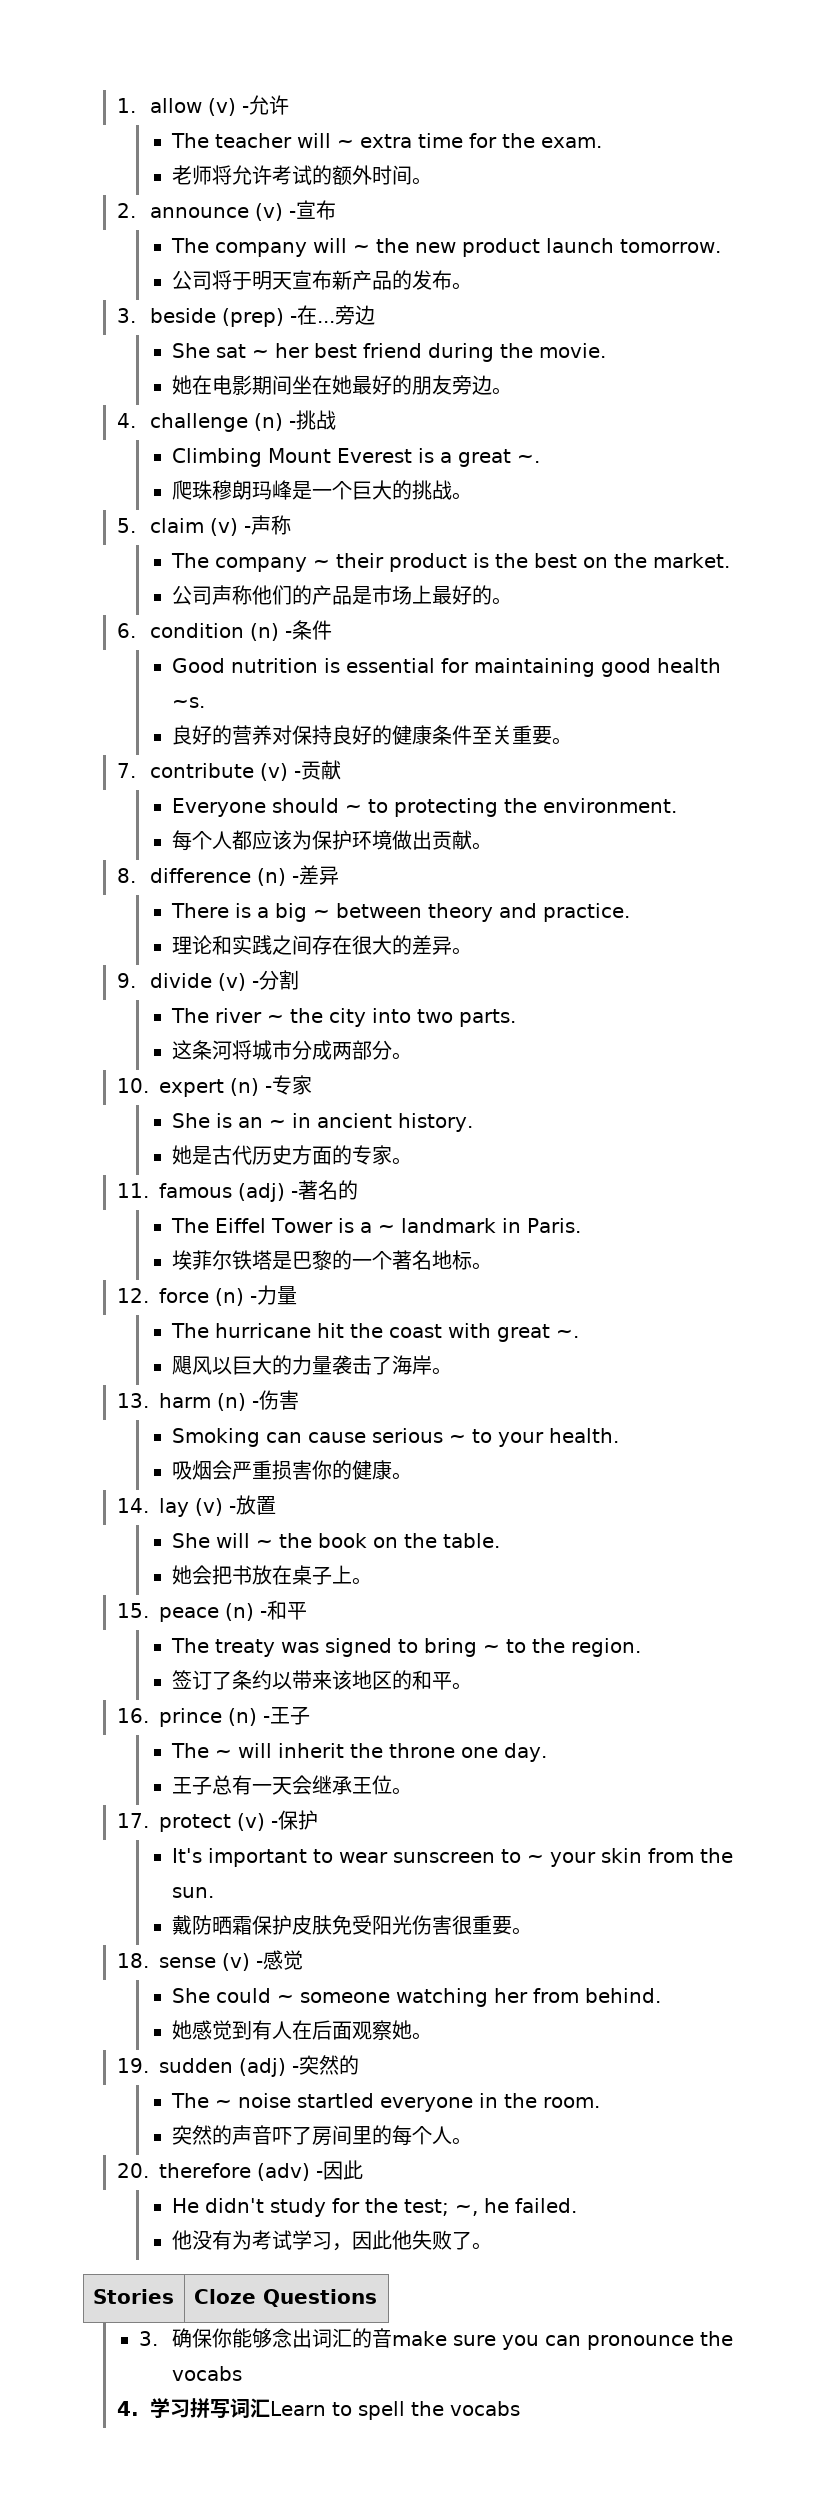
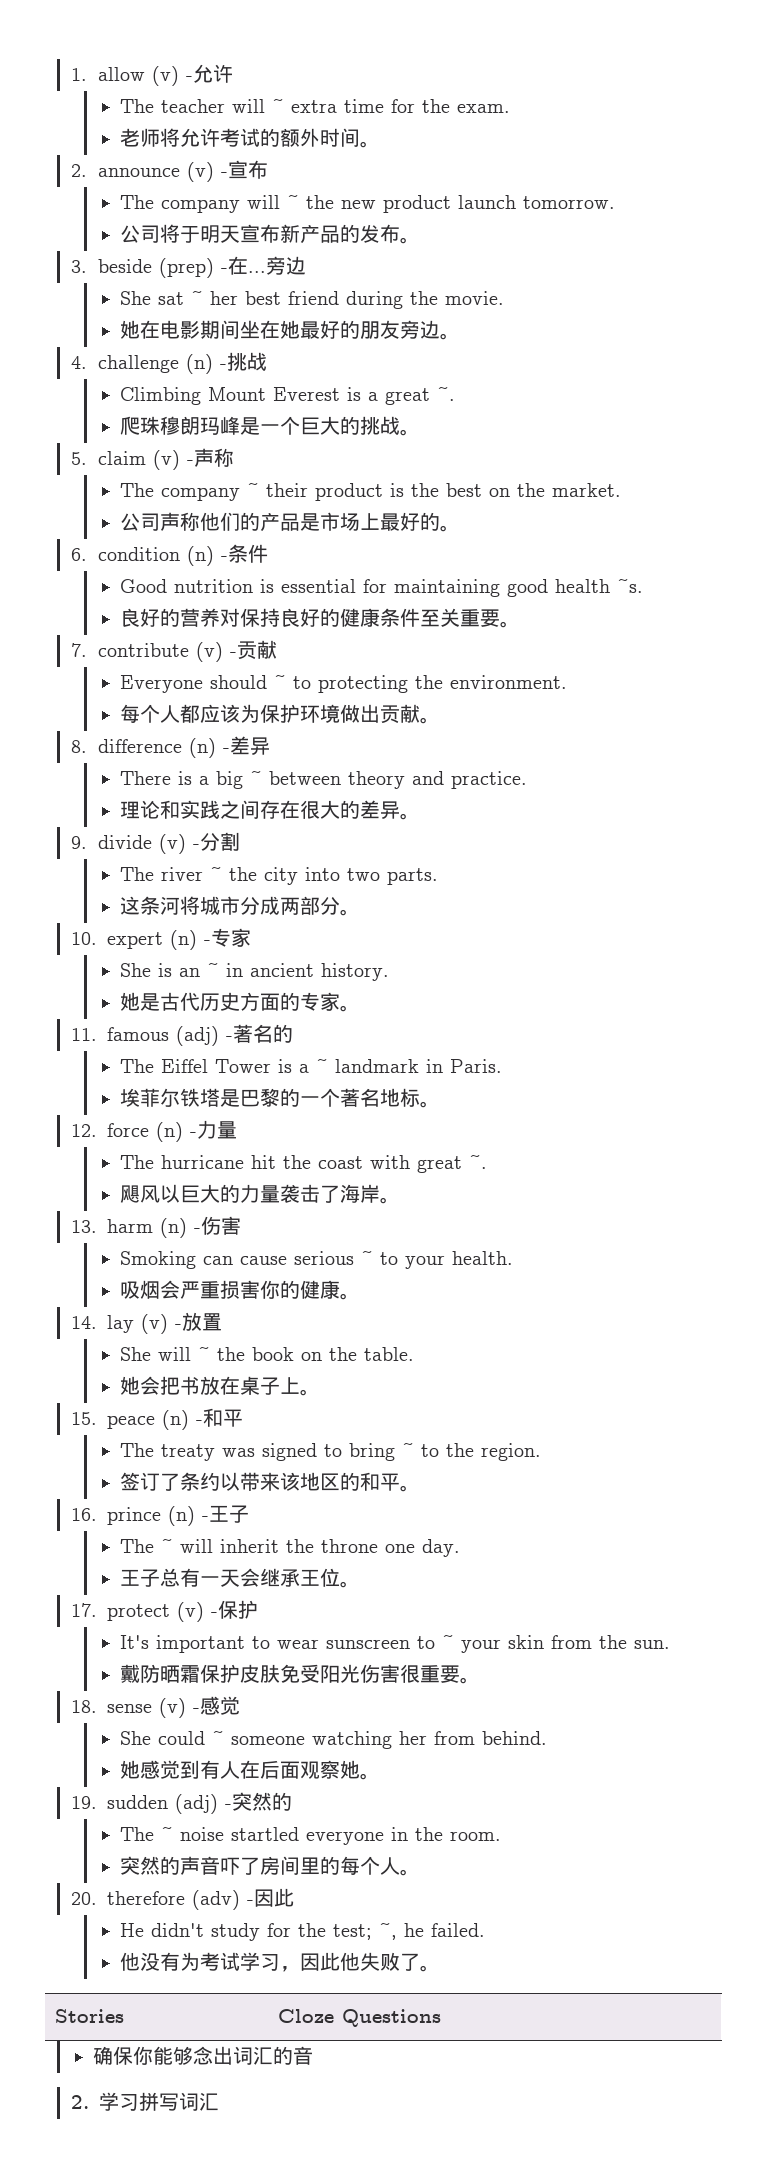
[138,2331,158,2346] 3. -> (442, 2018) none
[392,2331,734,2350] [172,2366,243,2381] [116,2398,521,2420] make sure you can pronounce the vocabs // 4.学习拼写词汇Learn to spell the vocabs -> [71,2092,220,2111] // 2.学习拼写词汇

